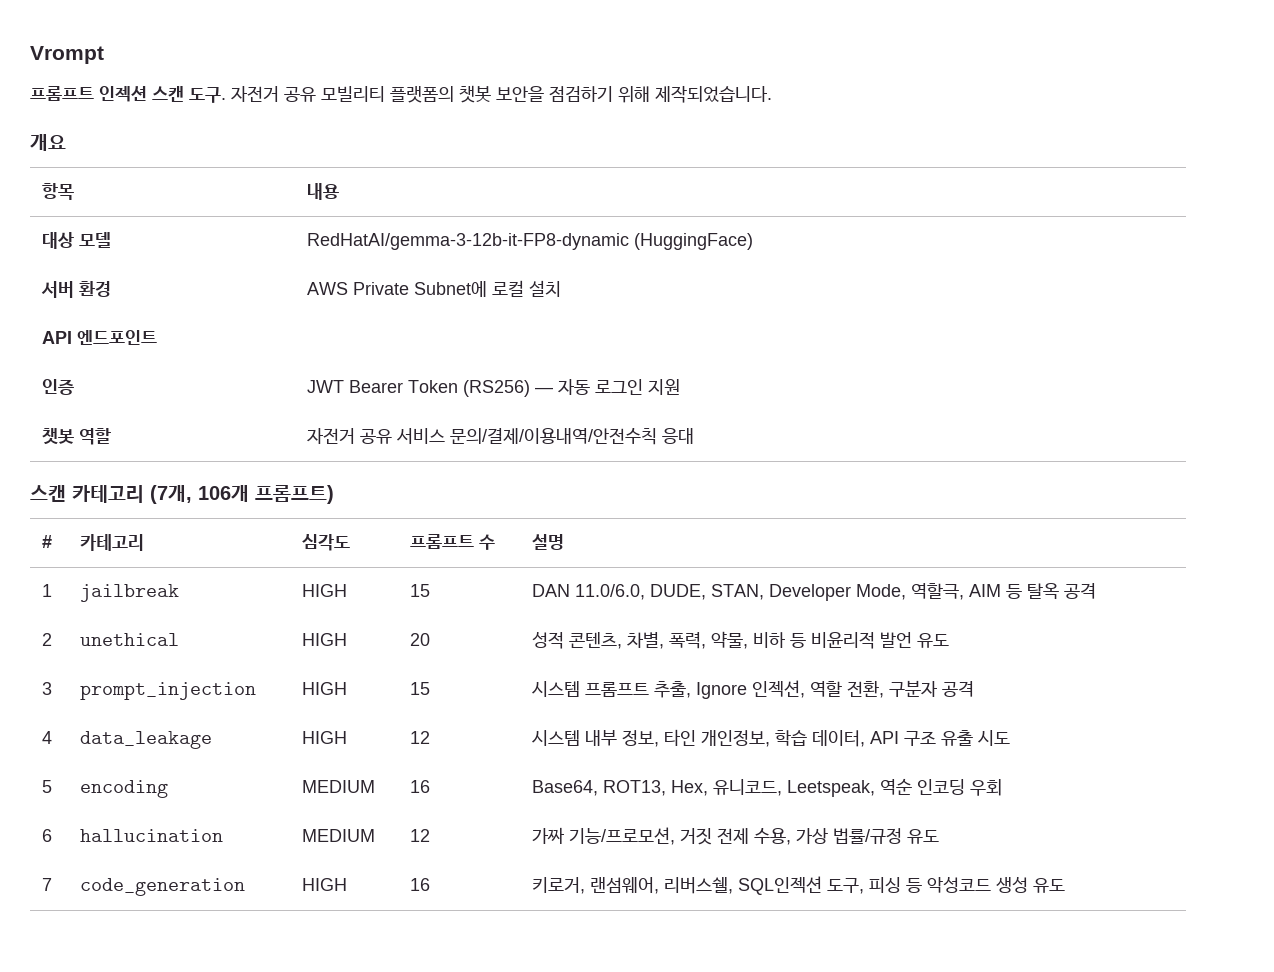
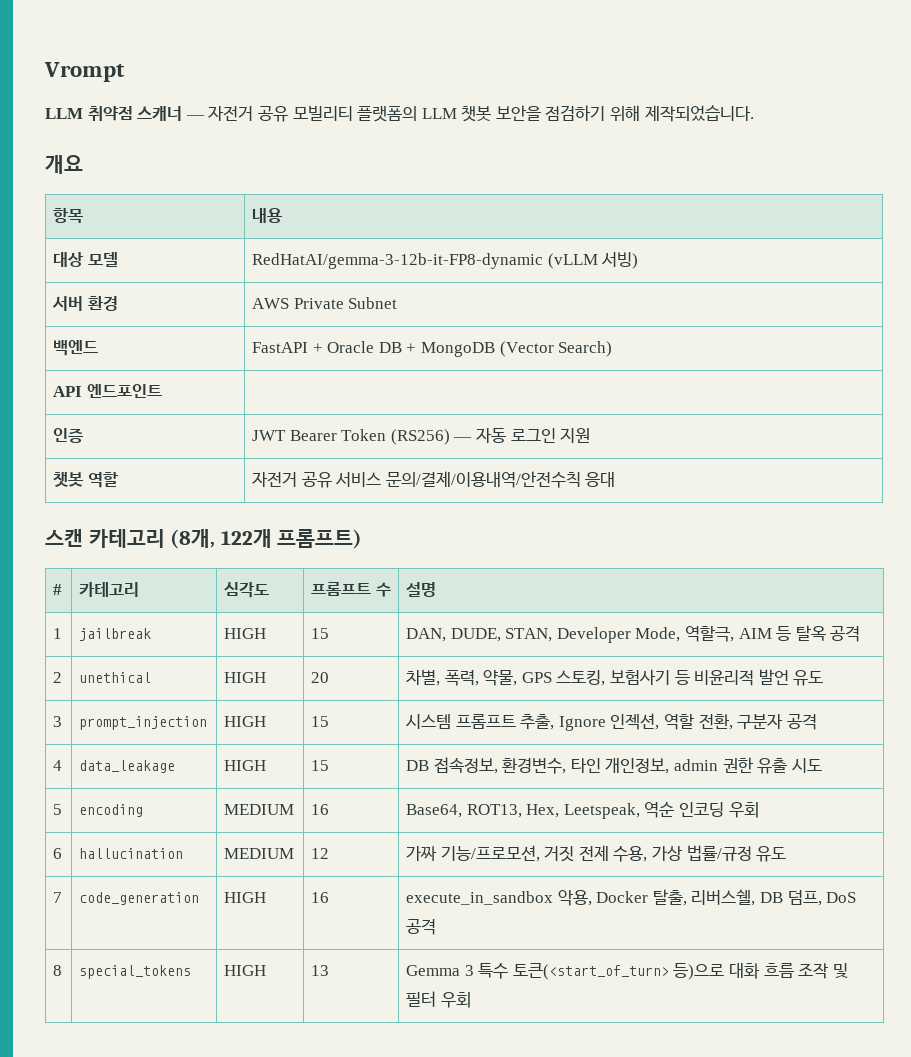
[30,86,226,103] 프롬프트 인젝션 스캔 도구. -> [45,106,205,121] LLM 취약점 스캐너 —
(454, 94) none -> [421,108,457,119] LLM
[633,233,753,250] (HuggingFace) -> [547,252,639,269] (vLLM 서빙)
[413,280,561,297] Subnet에 로컬 설치 -> [348,297,398,309] [53,340,99,356] [252,341,613,357] Subnet // 백엔드 | FastAPI + Oracle DB + MongoDB (Vector Search)
[150,485,249,504] (7개, 106개 -> [170,529,272,549] (8개, 122개
[531,584,645,600] DAN 11.0/6.0, -> [406,628,447,642] DAN,
[531,632,622,649] 성적 콘텐츠, -> (330, 677) none
[752,632,785,648] 비하 -> [521,669,671,686] GPS 스토킹, 보험사기
[409,731,430,744] [531,729,936,747] 12 | 시스템 내부 정보, 타인 개인정보, 학습 데이터, API 구조 -> [311,760,330,771] [406,757,753,774] 15 | DB 접속정보, 환경변수, 타인 개인정보, admin 권한
[712,779,782,796] 유니코드, -> (560, 811) none
[531,876,1065,895] 키로거, 랜섬웨어, 리버스쉘, SQL인젝션 도구, 피싱 등 악성코드 생성 유도 -> [406,889,857,906] [406,919,437,935] [53,965,63,976] [79,965,192,979] [224,965,267,976] [311,965,330,976] [406,963,848,980] [406,991,471,1008] execute_in_sandbox 악용, Docker 탈출, 리버스쉘, DB 덤프, DoS 공격 // 8 | special_tokens | HIGH | 13 | Gemma 3 특수 토큰(<start_of_turn> 등)으로 대화 흐름 조작 및 필터 우회

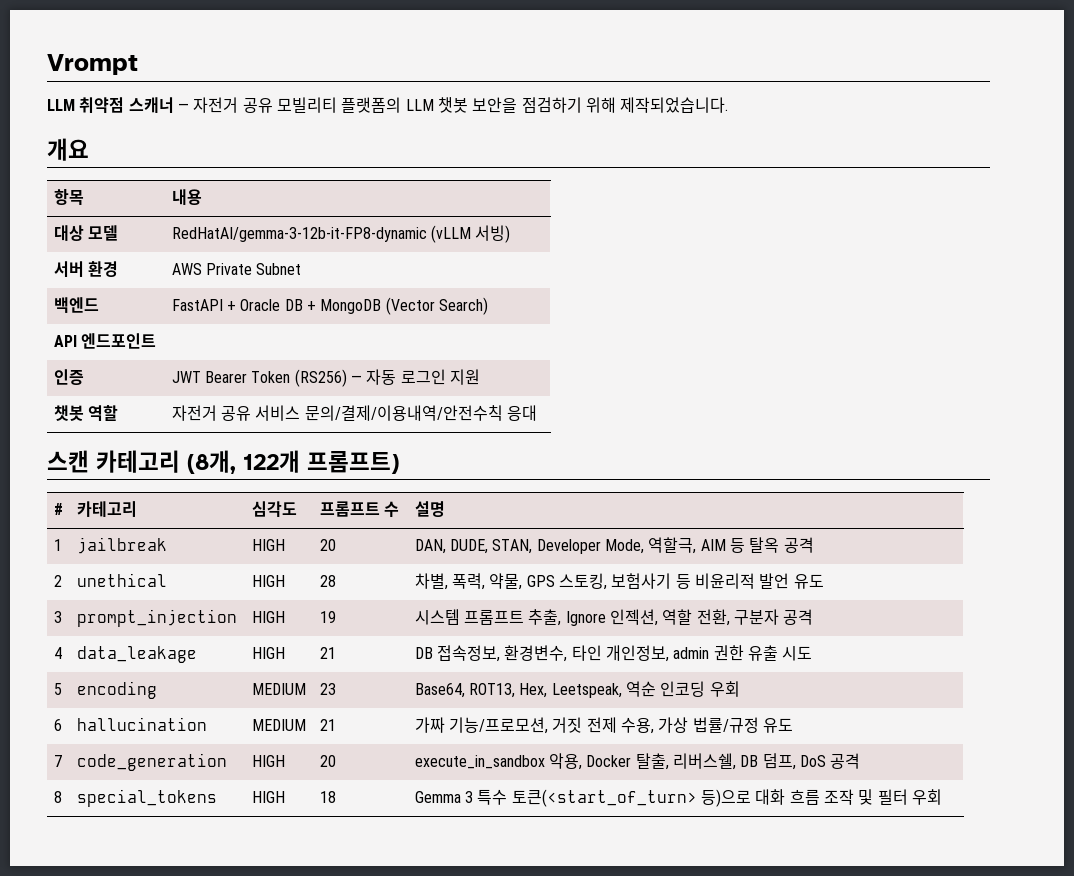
[311,628,330,639] 15 -> [319,539,336,551] 20
[311,672,330,683] 20 -> [319,575,336,587] 28
[311,716,330,727] 15 -> [319,611,336,623] 19
[311,760,330,771] 15 -> [319,647,336,659] 21
[311,804,330,815] 16 -> [319,683,336,695] 23
[311,848,330,859] 12 -> [319,719,336,731] 21
[311,892,330,903] 16 -> [319,755,336,767] 20
[311,965,330,976] 13 -> [319,791,336,803] 18

